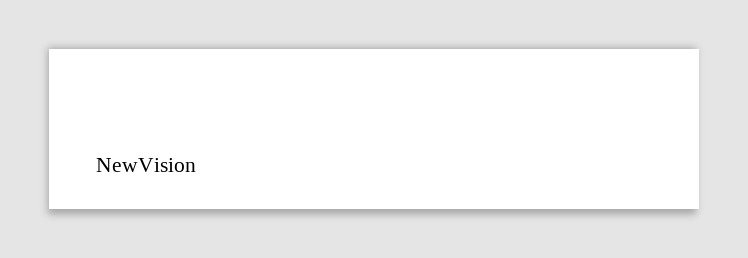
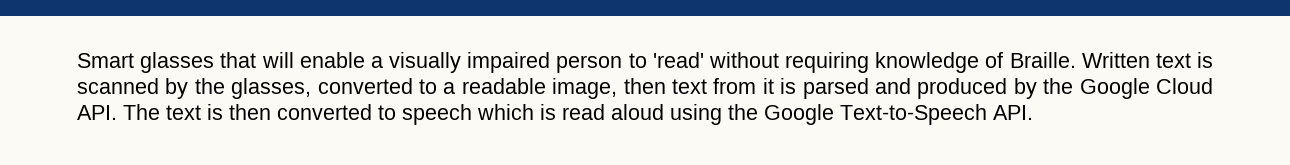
[96,158,196,172] NewVision -> [77,52,1213,73] [77,78,1213,99] [77,104,1033,125] Smart glasses that will enable a visually impaired person to 'read' without requiring knowledge of Braille. Written text is scanned by the glasses, converted to a readable image, then text from it is parsed and produced by the Google Cloud API. The text is then converted to speech which is read aloud using the Google Text-to-Speech API.

